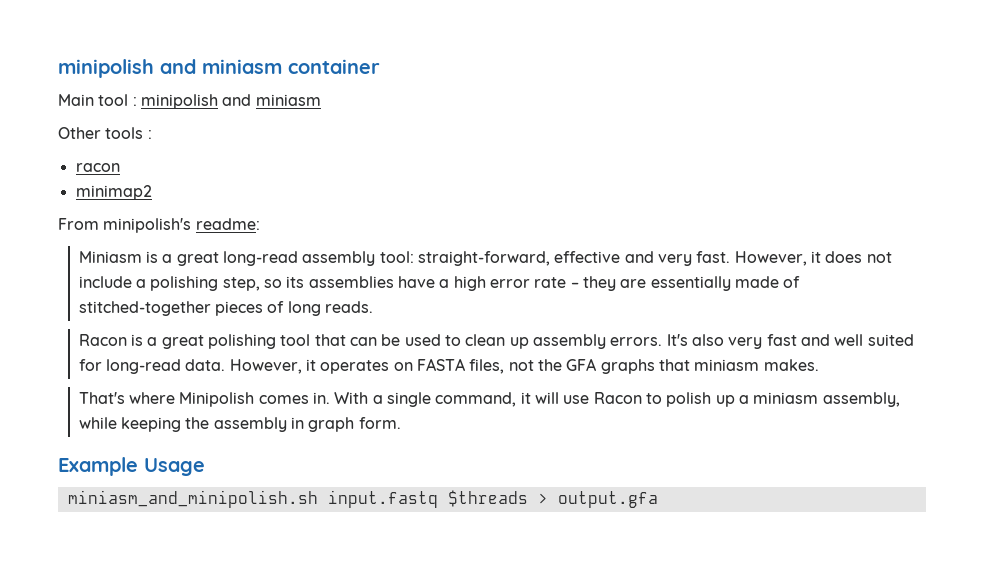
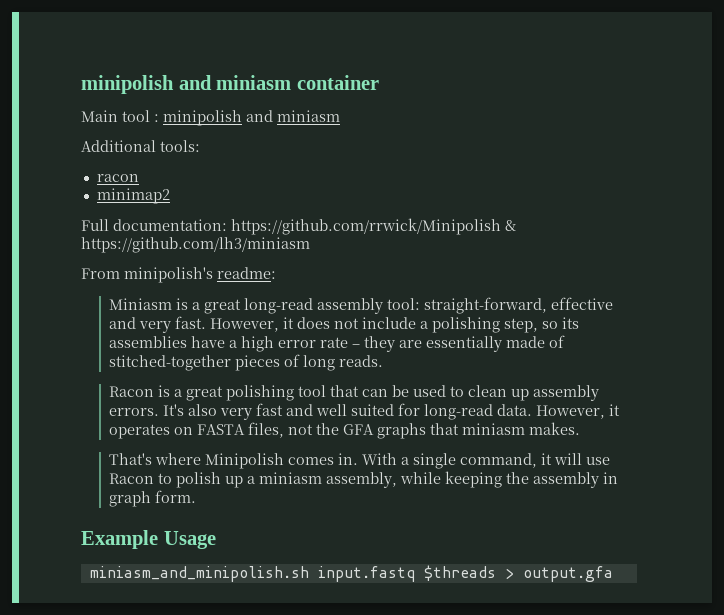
[58,127,152,139] Other tools : -> [81,140,200,152] Additional tools:
(152, 192) none -> [81,218,516,235] [81,237,310,253] // Full documentation: https://github.com/rrwick/Minipolish & https://github.com/lh3/miniasm

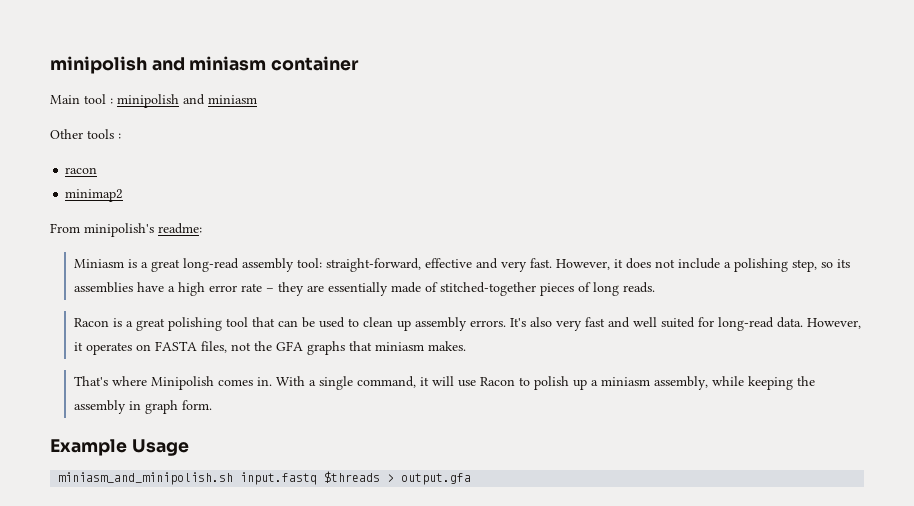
[81,140,200,152] Additional tools: -> [50,129,121,139] Other tools :
[81,218,516,235] [81,237,310,253] // Full documentation: https://github.com/rrwick/Minipolish & https://github.com/lh3/miniasm -> (124, 195) none

